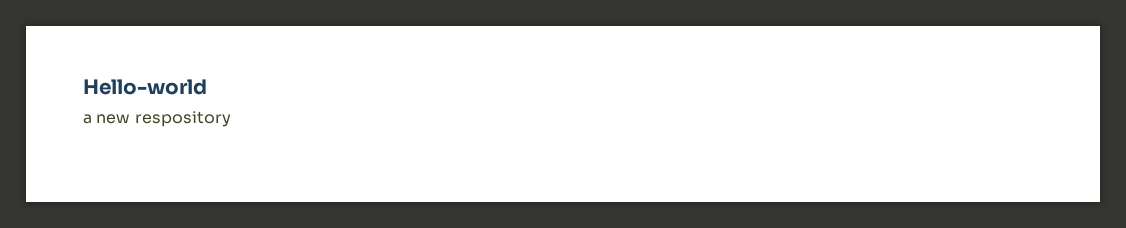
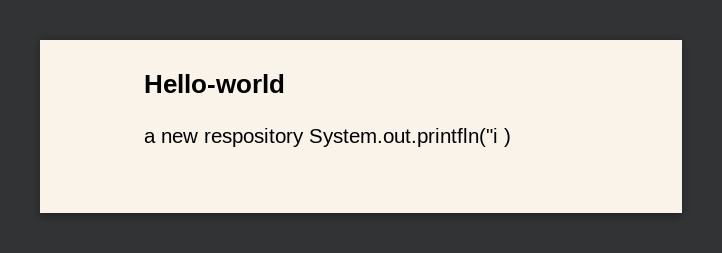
(231, 119) none -> [309,128,511,147] System.out.printfln("i )

